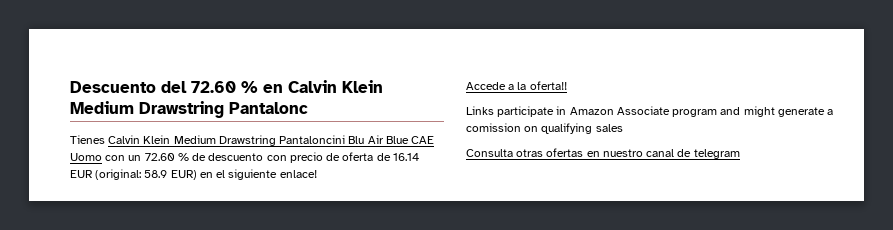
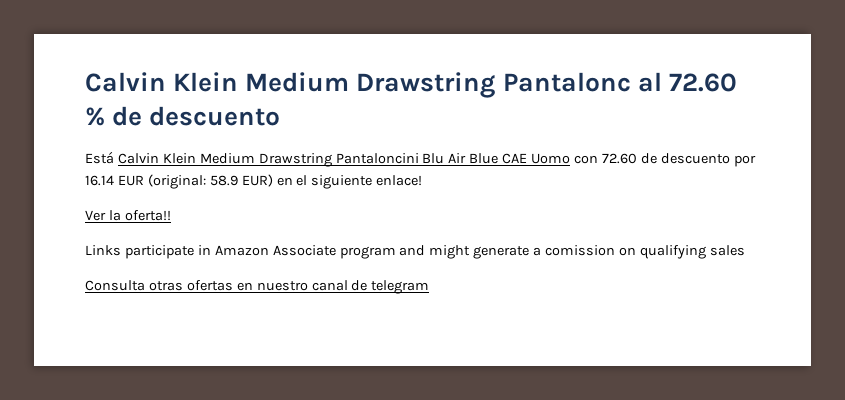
[70,81,283,93] Descuento del 72.60 % en -> (85, 82) none
[70,135,105,144] // Tienes -> [637,72,737,92] [85,106,281,126] [85,151,114,164] al 72.60 % de descuento // Está
[128,152,391,163] un 72.60 % de descuento con precio de oferta de -> [601,153,756,167] 72.60 de descuento por
[466,82,515,90] Accede a -> [85,210,106,221] Ver

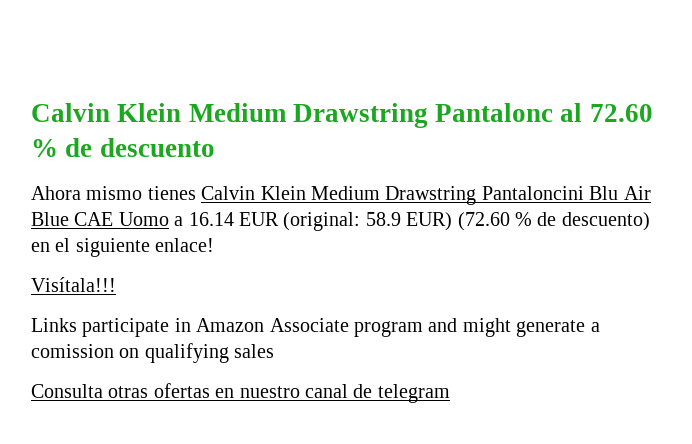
[85,151,114,164] Está -> [31,186,196,200] Ahora mismo tienes
[574,153,756,167] con 72.60 de descuento por -> [174,216,184,226] a
(273, 180) none -> [457,212,650,231] (72.60 % de descuento)
[85,210,171,221] Ver la oferta!! -> [31,277,116,292] Visítala!!!

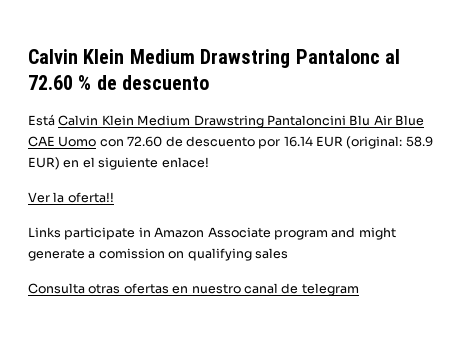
[31,186,196,200] Ahora mismo tienes -> [28,114,55,126] Está
[174,216,184,226] a -> [99,136,281,149] con 72.60 de descuento por
[457,212,650,231] (72.60 % de descuento) -> (60, 163) none
[31,277,116,292] Visítala!!! -> [28,192,114,203] Ver la oferta!!

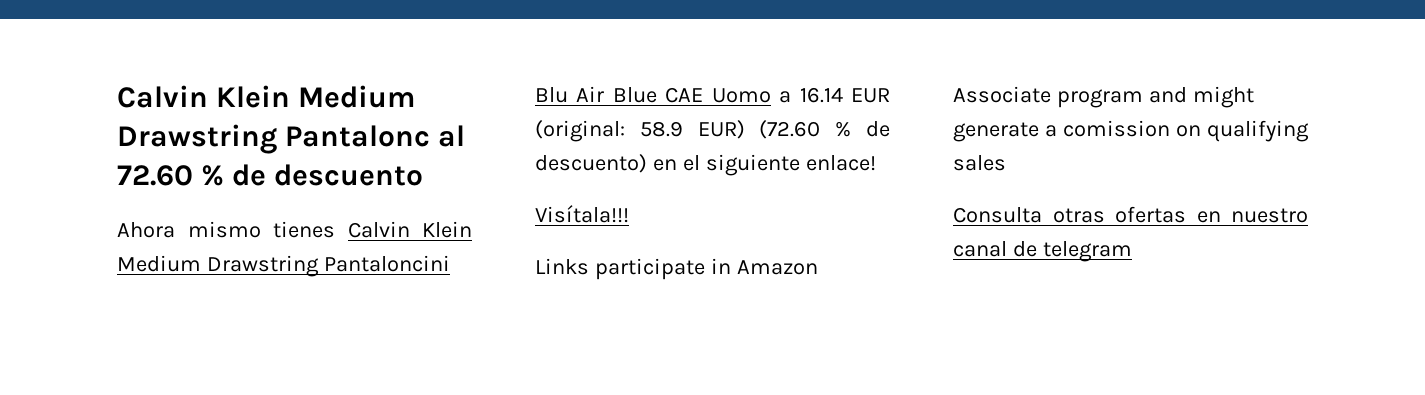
[28,114,55,126] Está -> [117,221,335,238] Ahora mismo tienes
[99,136,281,149] con 72.60 de descuento por -> [779,91,792,103] a
(60, 163) none -> [759,120,890,139] [535,154,647,173] (72.60 % de descuento)
[28,192,114,203] Ver la oferta!! -> [535,205,629,223] Visítala!!!

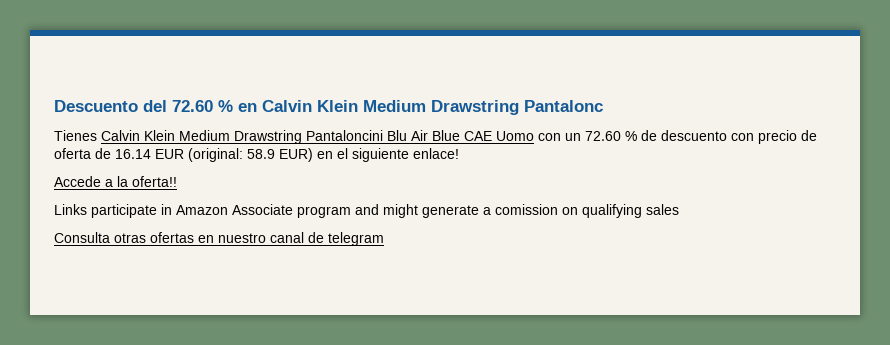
(117, 96) none -> [54,100,257,112] Descuento del 72.60 % en
[438,125,466,147] [117,164,424,186] [117,221,335,238] al 72.60 % de descuento // Ahora mismo tienes -> [54,130,97,141] // Tienes
[779,91,792,103] a -> [538,130,817,144] [54,148,111,159] con un 72.60 % de descuento con precio de oferta de
[759,120,890,139] [535,154,647,173] (72.60 % de descuento) -> (313, 155) none
[535,205,629,223] Visítala!!! -> [54,176,177,187] Accede a la oferta!!

